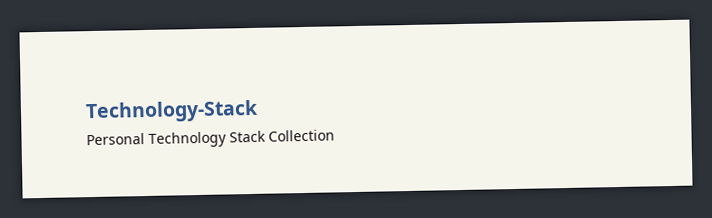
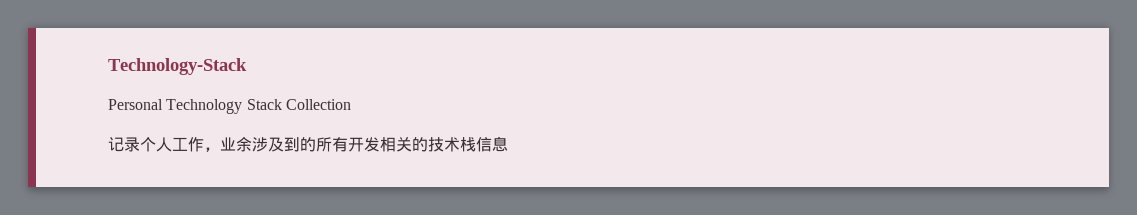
(335, 135) none -> [108,136,508,152] // 记录个人工作，业余涉及到的所有开发相关的技术栈信息

